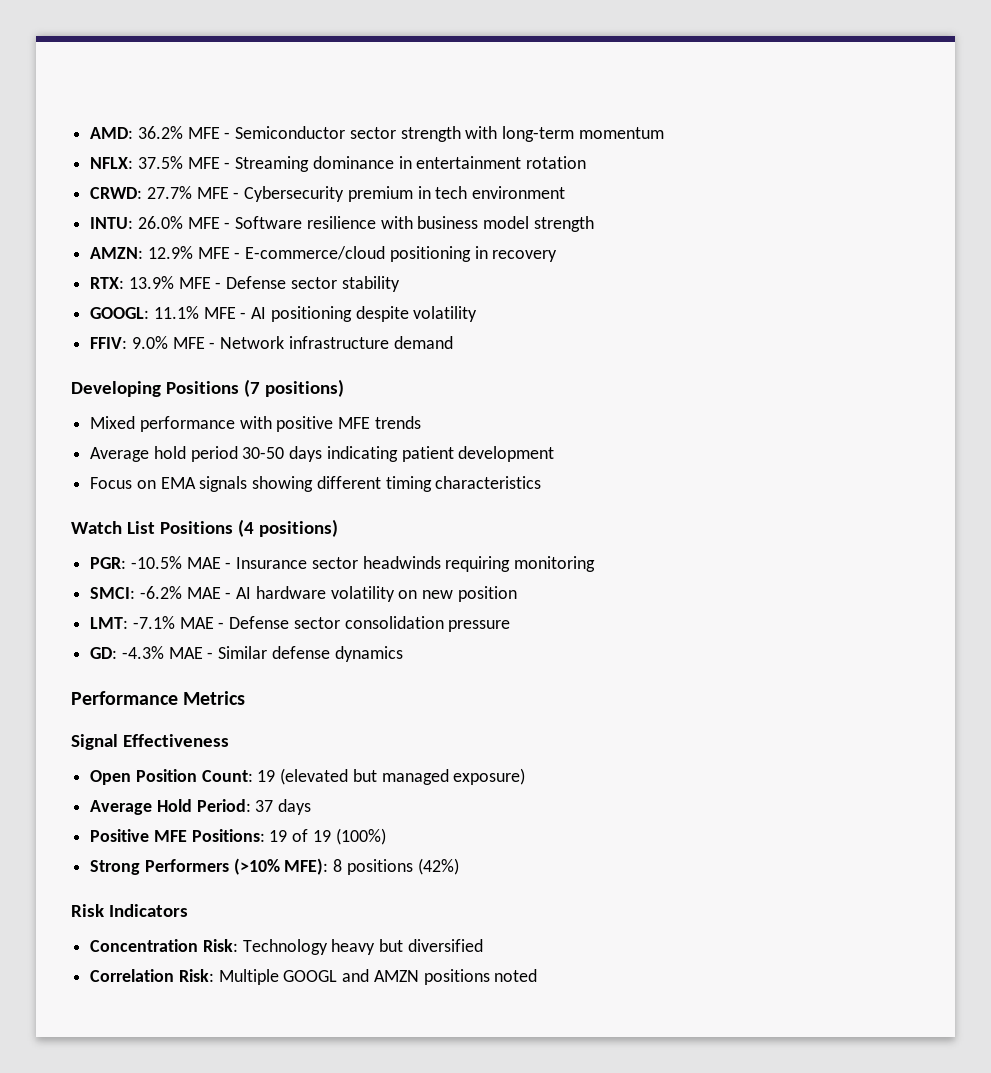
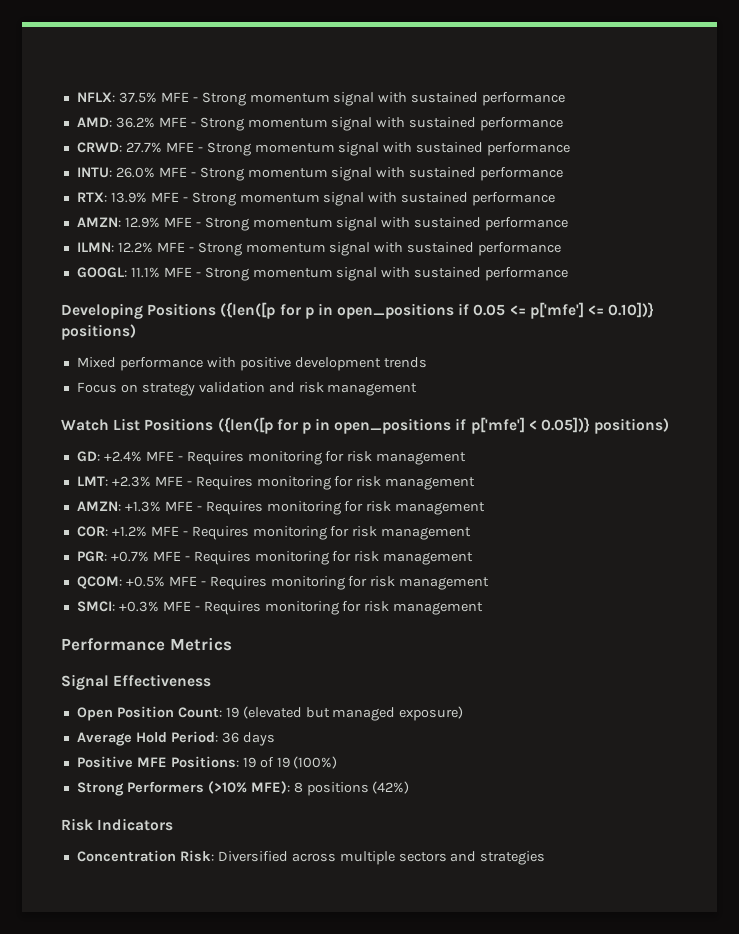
[90,126,664,142] [90,156,587,172] [90,186,566,202] [90,216,594,232] [90,246,558,262] [90,276,400,292] [90,306,478,322] [90,336,453,349] [71,379,260,397] AMD: 36.2% MFE - Semiconductor sector strength with long-term momentum // NFLX: 37.5% MFE - Streaming dominance in entertainment rotation // CRWD: 27.7% MFE - Cybersecurity premium in tech environment // INTU: 26.0% MFE - Software resilience with business model strength // AMZN: 12.9% MFE - E-commerce/cloud positioning in recovery // RTX: 13.9% MFE - Defense sector stability // GOOGL: 11.1% MFE - AI positioning despite volatility // FFIV: 9.0% MFE - Network infrastructure demand // Developing Positions (7 -> [76,92,566,106] [76,117,564,131] [76,142,571,156] [76,167,564,181] [76,192,556,206] [76,217,569,231] [76,242,562,256] [76,267,569,281] [61,302,655,319] NFLX: 37.5% MFE - Strong momentum signal with sustained performance // AMD: 36.2% MFE - Strong momentum signal with sustained performance // CRWD: 27.7% MFE - Strong momentum signal with sustained performance // INTU: 26.0% MFE - Strong momentum signal with sustained performance // RTX: 13.9% MFE - Strong momentum signal with sustained performance // AMZN: 12.9% MFE - Strong momentum signal with sustained performance // ILMN: 12.2% MFE - Strong momentum signal with sustained performance // GOOGL: 11.1% MFE - Strong momentum signal with sustained performance // Developing Positions ({len([p for p in open_positions if 0.05 <= p['mfe'] <= 0.10])}
[338,417,371,429] MFE -> [294,357,381,371] development
[90,446,555,462] [90,476,542,492] [71,519,338,537] [90,556,596,572] [90,586,517,602] [90,616,511,632] [90,646,403,662] Average hold period 30-50 days indicating patient development // Focus on EMA signals showing different timing characteristics // Watch List Positions (4 positions) // PGR: -10.5% MAE - Insurance sector headwinds requiring monitoring // SMCI: -6.2% MAE - AI hardware volatility on new position // LMT: -7.1% MAE - Defense sector consolidation pressure // GD: -4.3% MAE - Similar defense dynamics -> [76,382,418,396] [61,417,670,434] [76,451,467,465] [76,476,476,490] [76,501,486,515] [76,526,472,540] [76,551,474,565] [76,576,490,590] [76,601,484,615] Focus on strategy validation and risk management // Watch List Positions ({len([p for p in open_positions if p['mfe'] < 0.05])} positions) // GD: +2.4% MFE - Requires monitoring for risk management // LMT: +2.3% MFE - Requires monitoring for risk management // AMZN: +1.3% MFE - Requires monitoring for risk management // COR: +1.2% MFE - Requires monitoring for risk management // PGR: +0.7% MFE - Requires monitoring for risk management // QCOM: +0.5% MFE - Requires monitoring for risk management // SMCI: +0.3% MFE - Requires monitoring for risk management
[255,800,274,812] 37 -> [221,732,239,743] 36
[242,939,483,955] [90,969,538,985] Technology heavy but diversified // Correlation Risk: Multiple GOOGL and AMZN positions noted -> [217,851,546,865] Diversified across multiple sectors and strategies

